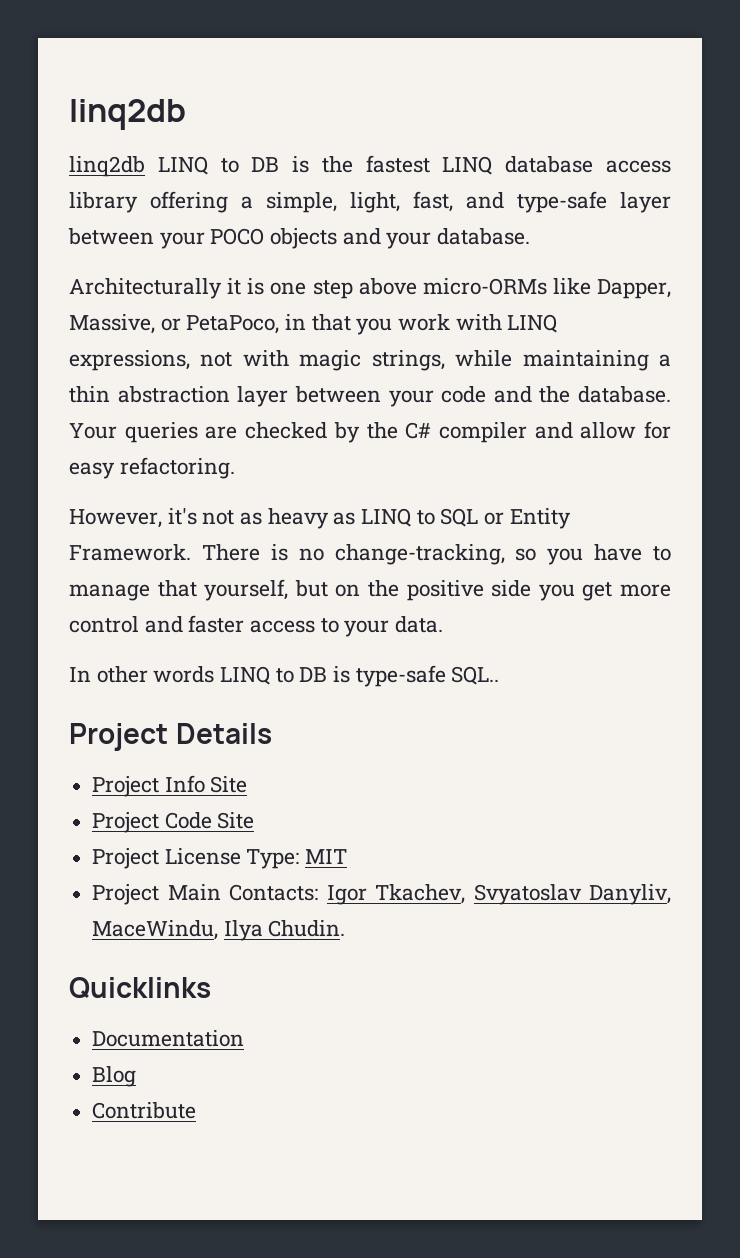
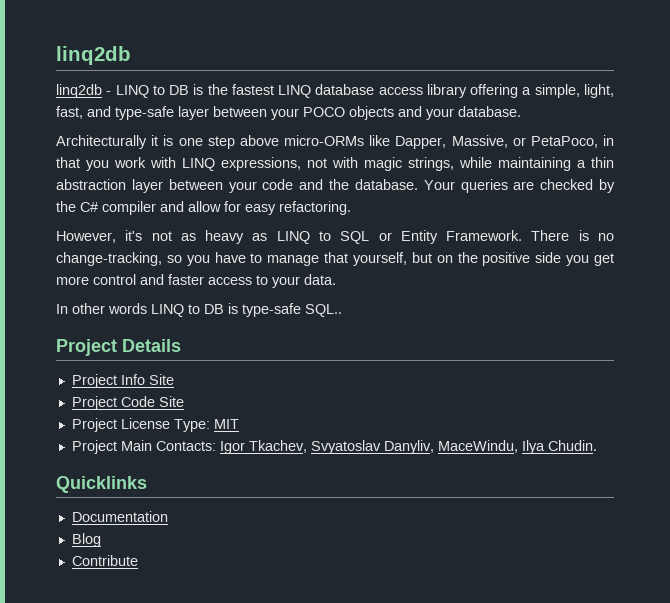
(145, 166) none -> [106,91,112,95] -

